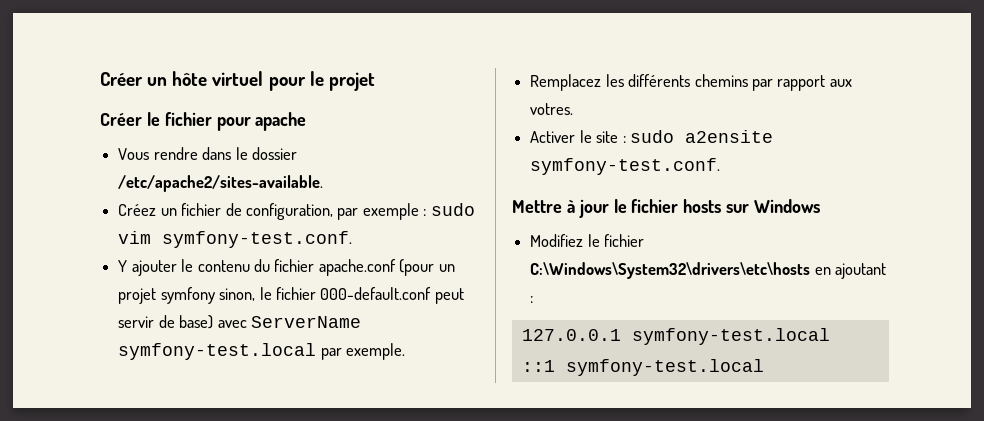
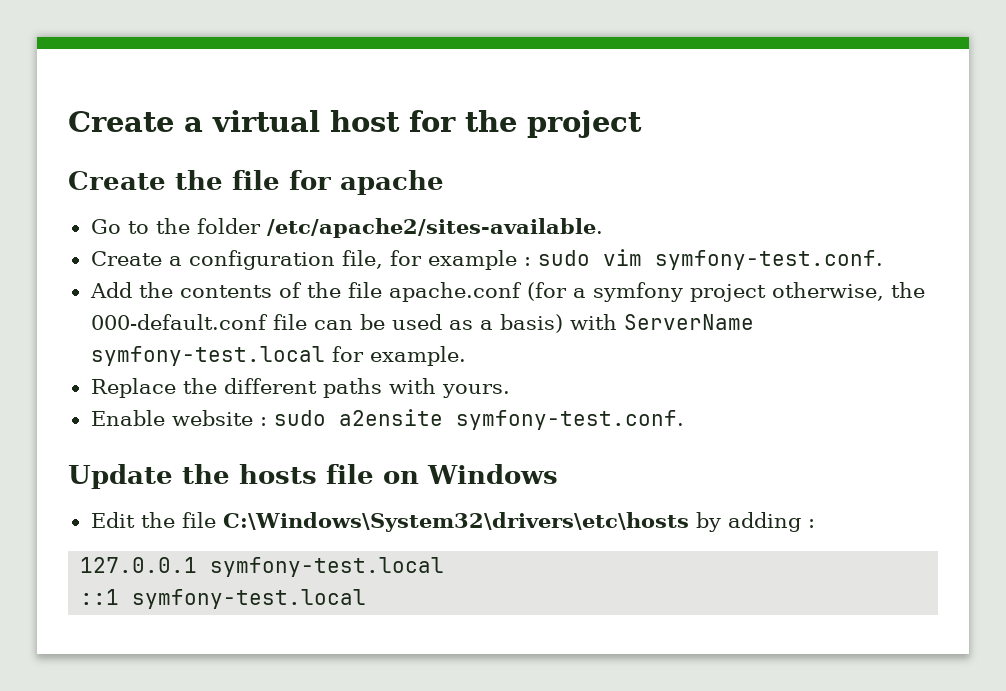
[100,71,375,91] [100,112,307,131] [118,147,297,160] [118,175,324,192] [118,203,475,220] [118,231,353,248] [118,259,455,276] [118,287,464,304] [118,315,361,329] [118,343,406,360] [530,74,852,91] [530,103,574,115] [530,130,773,143] [530,158,721,175] [512,199,821,218] [530,234,645,247] [530,262,887,279] Créer un hôte virtuel pour le projet // Créer le fichier pour apache // Vous rendre dans le dossier /etc/apache2/sites-available. // Créez un fichier de configuration, par exemple : sudo vim symfony-test.conf. // Y ajouter le contenu du fichier apache.conf (pour un projet symfony sinon, le fichier 000-default.conf peut servir de base) avec ServerName symfony-test.local par exemple. // Remplacez les différents chemins par rapport aux votres. // Activer le site : sudo a2ensite symfony-test.conf. // Mettre à jour le fichier hosts sur Windows // Modifiez le fichier C:\Windows\System32\drivers\etc\hosts en ajoutant -> [68,110,642,138] [68,170,444,195] [90,218,603,238] [90,249,883,270] [89,282,925,302] [90,314,754,333] [90,346,466,366] [90,378,510,398] [90,409,684,430] [68,464,558,489] [90,512,801,532] Create a virtual host for the project // Create the file for apache // Go to the folder /etc/apache2/sites-available. // Create a configuration file, for example : sudo vim symfony-test.conf. // Add the contents of the file apache.conf (for a symfony project otherwise, the 000-default.conf file can be used as a basis) with ServerName symfony-test.local for example. // Replace the different paths with yours. // Enable website : sudo a2ensite symfony-test.conf. // Update the hosts file on Windows // Edit the file C:\Windows\System32\drivers\etc\hosts by adding

